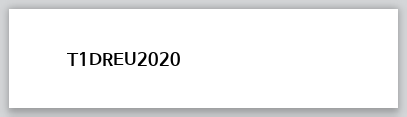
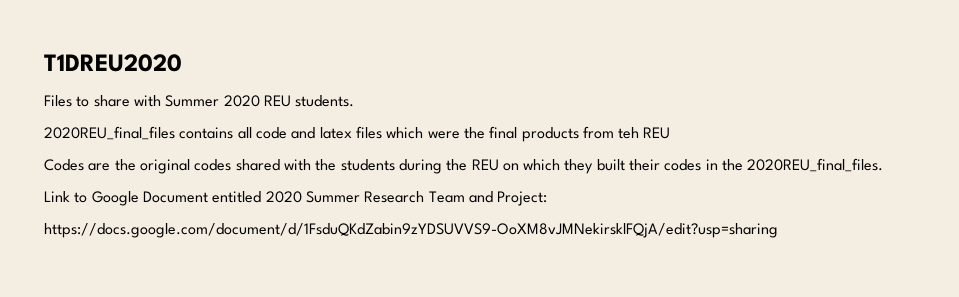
(181, 59) none -> [44,95,355,107] [44,126,671,142] [44,158,884,174] [44,191,548,206] [44,223,778,238] // Files to share with Summer 2020 REU students. // 2020REU_final_files contains all code and latex files which were the final products from teh REU // Codes are the original codes shared with the students during the REU on which they built their codes in the 2020REU_final_files. // Link to Google Document entitled 2020 Summer Research Team and Project: // https://docs.google.com/document/d/1FsduQKdZabin9zYDSUVVS9-OoXM8vJMNekirsklFQjA/edit?usp=sharing

